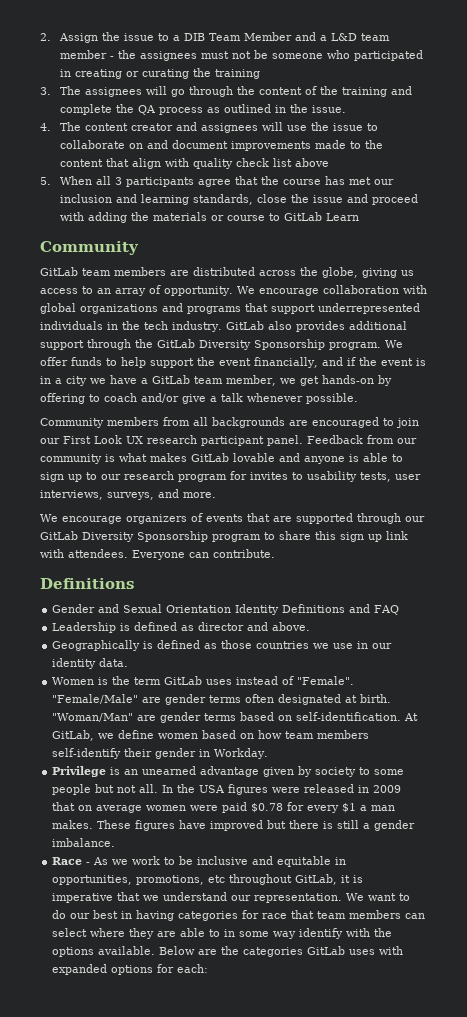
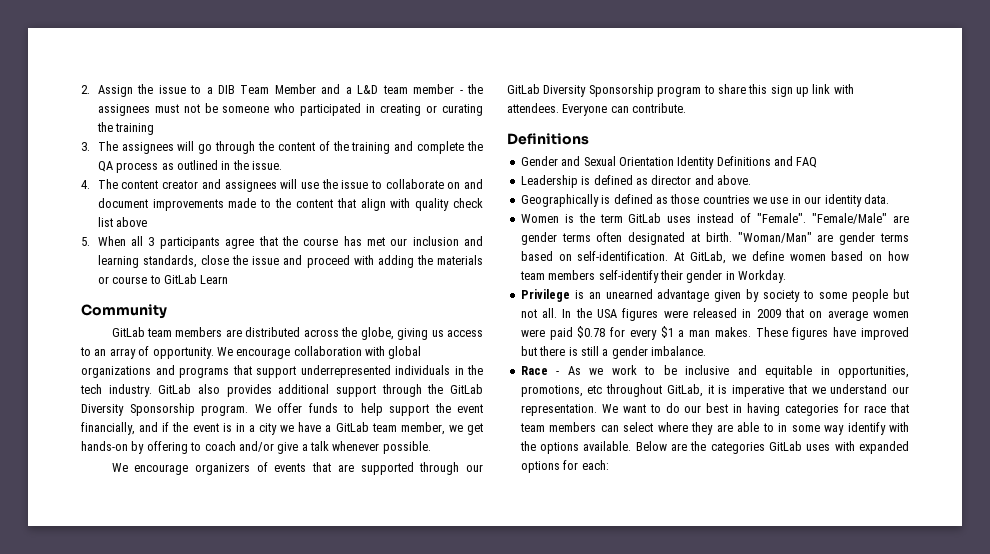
[40,417,419,428] [40,435,417,446] [40,453,403,464] [40,471,421,482] [40,489,216,500] // Community members from all backgrounds are encouraged to join our First Look UX research participant panel. Feedback from our community is what makes GitLab lovable and anyone is able to sign up to our research program for invites to usability tests, user interviews, surveys, and more. -> (431, 447) none

